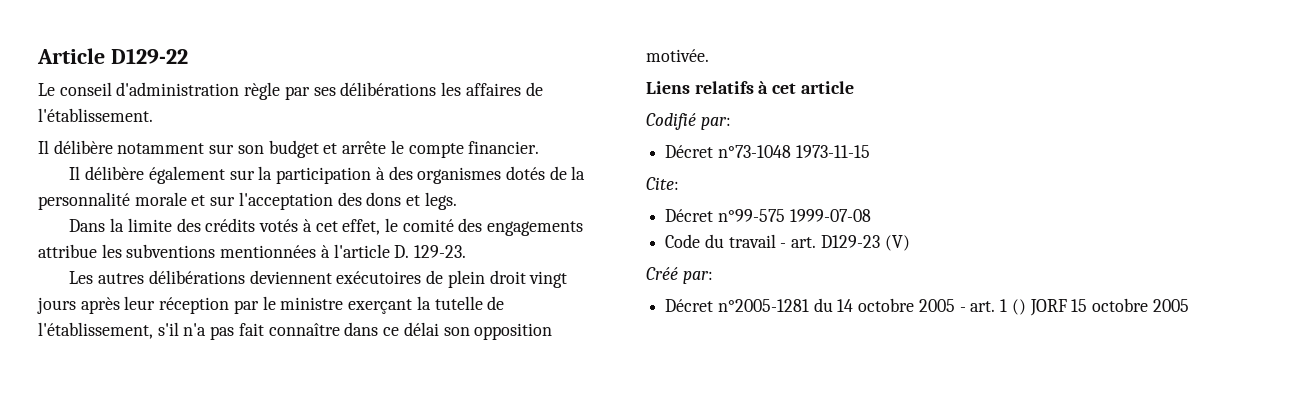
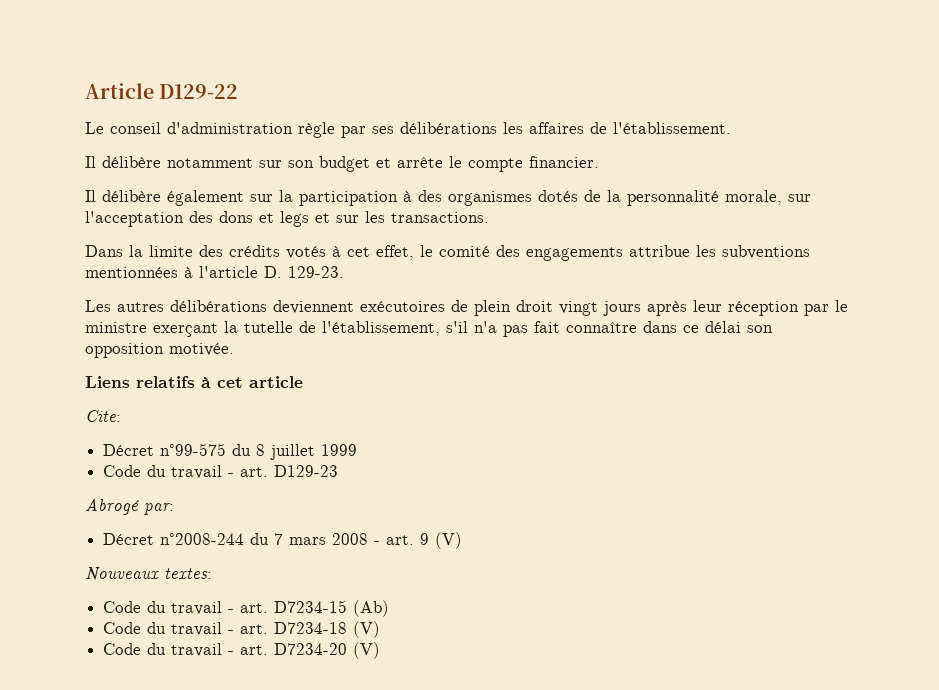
[134,192,206,206] morale et -> [725,190,782,205] morale,
[424,192,457,210] legs. -> [280,211,489,227] legs et sur les transactions.
[646,113,731,130] [665,145,870,158] // Codifié par: // Décret n°73-1048 1973-11-15 -> (303, 382) none
[789,209,871,222] 1999-07-08 -> [232,444,358,460] du 8 juillet 1999
[884,235,910,251] [646,267,713,284] [665,298,1189,316] (V) // Créé par: // Décret n°2005-1281 du 14 octobre 2005 - art. 1 () JORF 15 octobre 2005 -> [85,499,174,515] [103,532,463,549] [85,567,212,581] [103,600,390,617] [103,621,381,638] [103,642,381,659] // Abrogé par: // Décret n°2008-244 du 7 mars 2008 - art. 9 (V) // Nouveaux textes: // Code du travail - art. D7234-15 (Ab) // Code du travail - art. D7234-18 (V) // Code du travail - art. D7234-20 (V)

